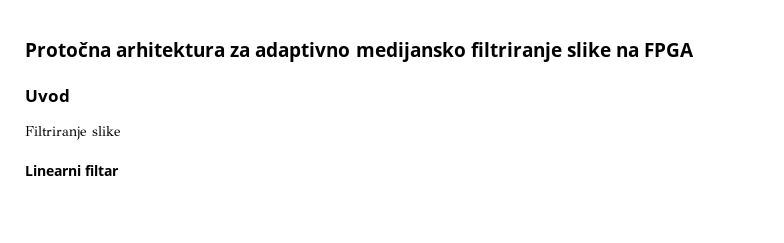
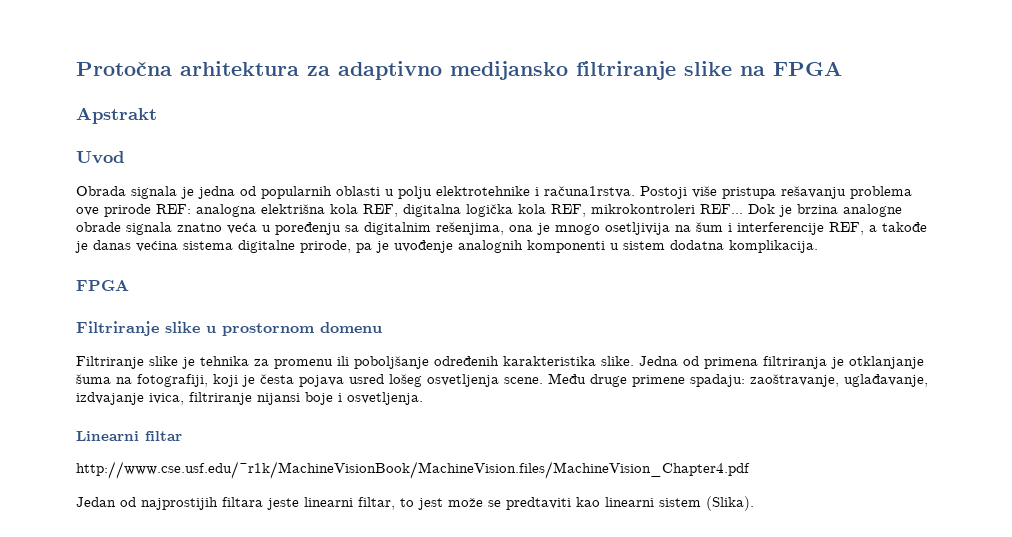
(695, 50) none -> [76,107,157,124] // Apstrakt
[25,126,121,140] [25,165,119,176] Filtriranje slike // Linearni filtar -> [76,186,912,199] [76,204,902,217] [76,222,927,235] [75,240,818,253] [76,280,129,291] [76,321,382,336] [76,356,924,369] [76,373,928,387] [76,392,423,405] [76,431,182,441] [76,461,750,479] [76,496,754,511] Obrada signala je jedna od popularnih oblasti u polju elektrotehnike i računa1rstva. Postoji više pristupa rešavanju problema ove prirode REF: analogna elektrišna kola REF, digitalna logička kola REF, mikrokontroleri REF... Dok je brzina analogne obrade signala znatno veća u poređenju sa digitalnim rešenjima, ona je mnogo osetljivija na šum i interferencije REF, a takođe je danas većina sistema digitalne prirode, pa je uvođenje analognih komponenti u sistem dodatna komplikacija. // FPGA // Filtriranje slike u prostornom domenu // Filtriranje slike je tehnika za promenu ili poboljšanje određenih karakteristika slike. Jedna od primena filtriranja je otklanjanje šuma na fotografiji, koji je česta pojava usred lošeg osvetljenja scene. Među druge primene spadaju: zaoštravanje, uglađavanje, izdvajanje ivica, filtriranje nijansi boje i osvetljenja. // Linearni filtar // http://www.cse.usf.edu/~r1k/MachineVisionBook/MachineVision.files/MachineVision_Chapter4.pdf // Jedan od najprostijih filtara jeste linearni filtar, to jest može se predtaviti kao linearni sistem (Slika).

